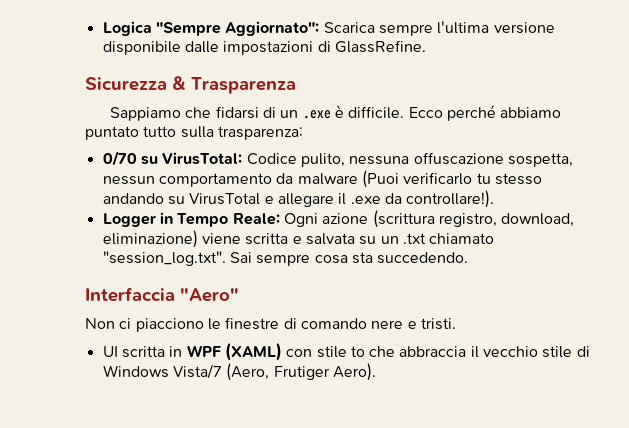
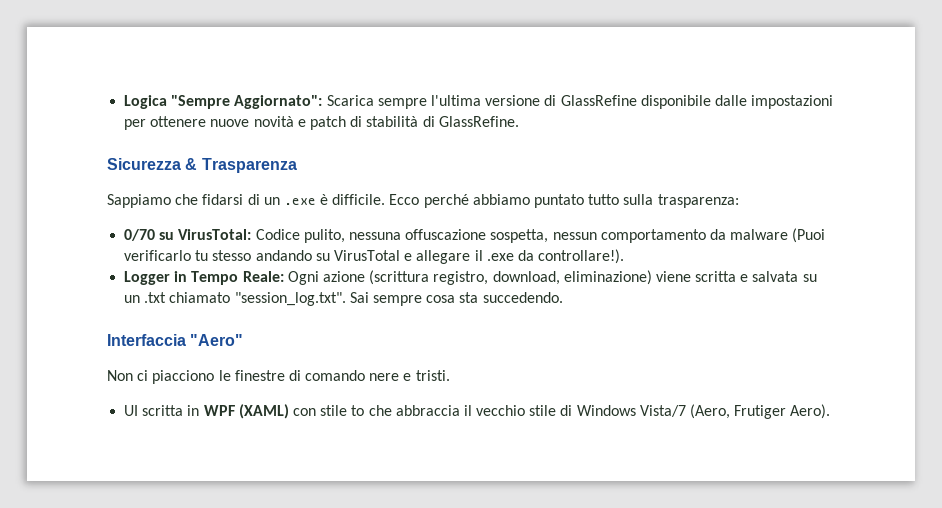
(555, 28) none -> [544,95,637,106] di GlassRefine
(314, 48) none -> [124,116,419,130] per ottenere nuove novità e patch di stabilità

